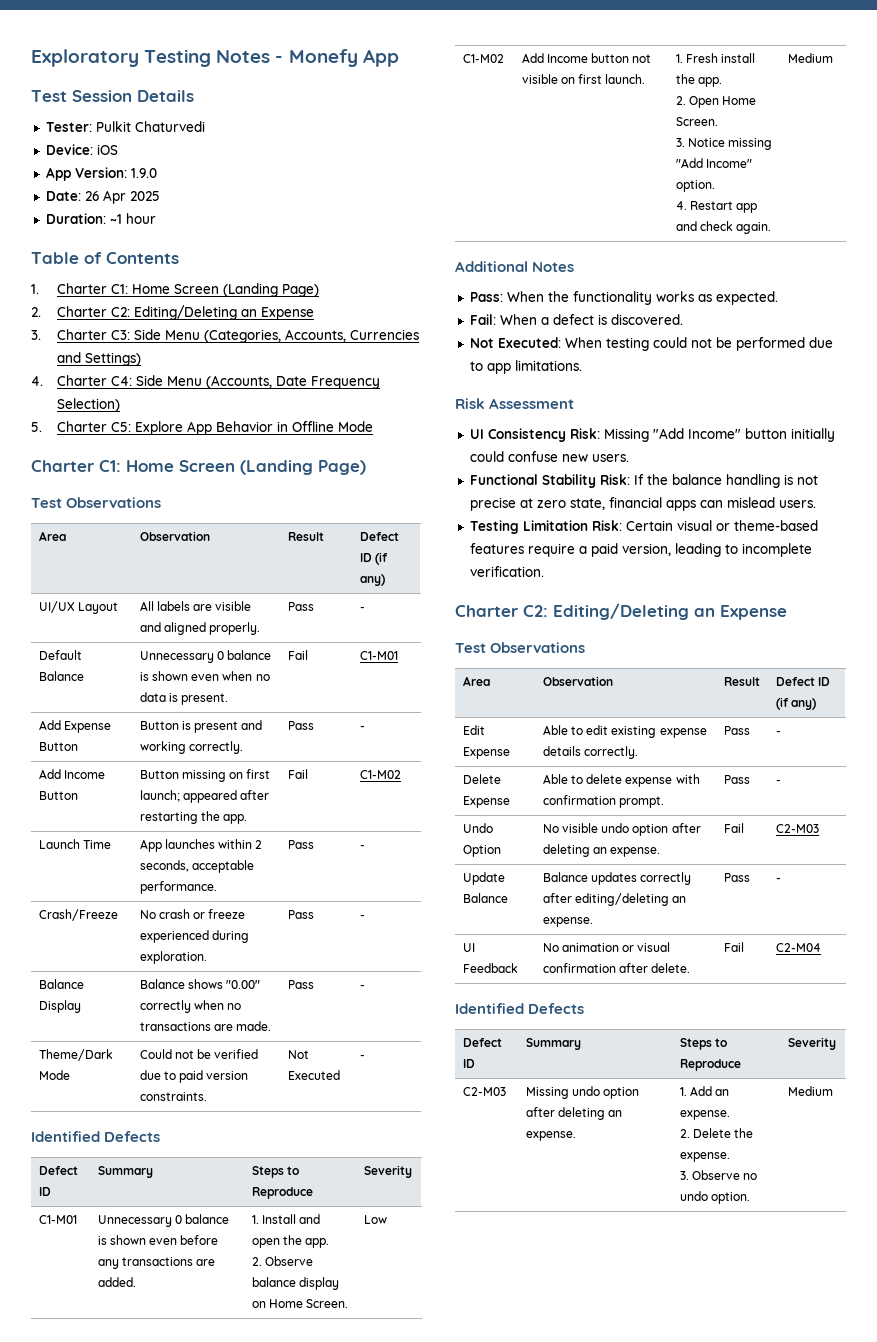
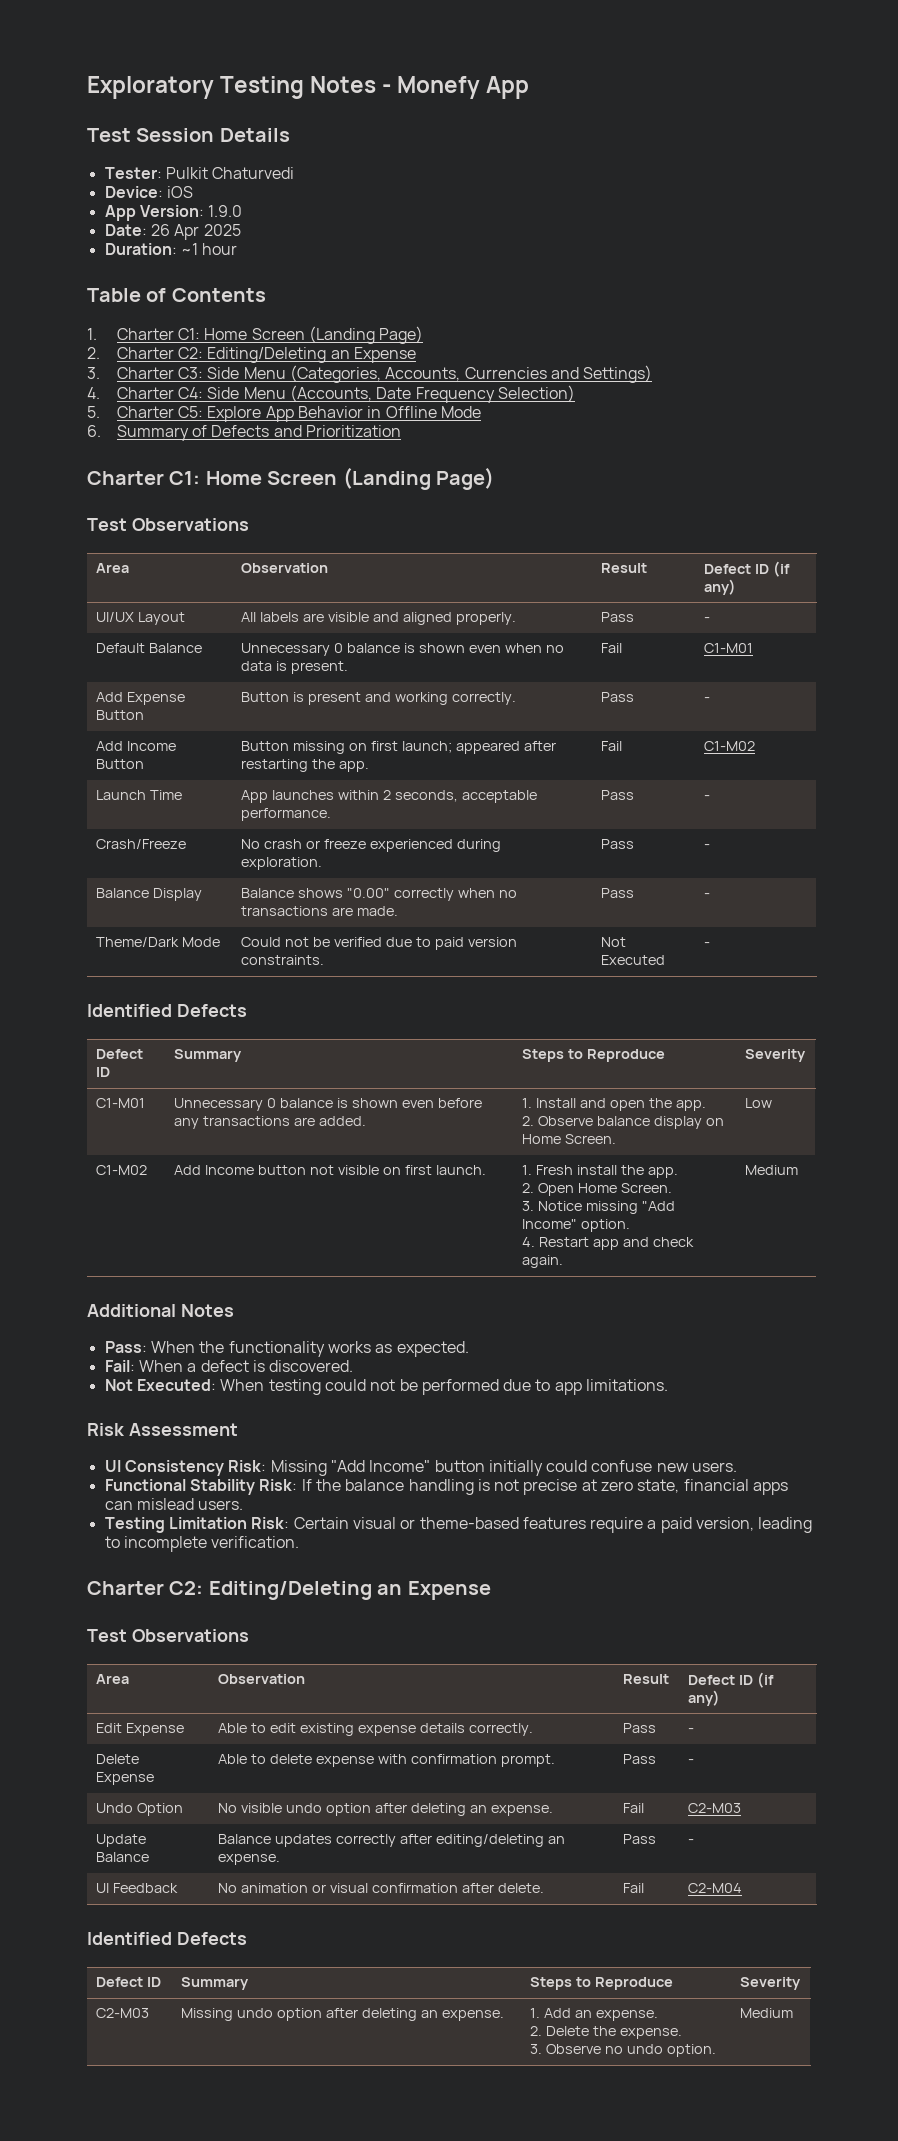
(374, 426) none -> [87,425,401,441] // 6. Summary of Defects and Prioritization

